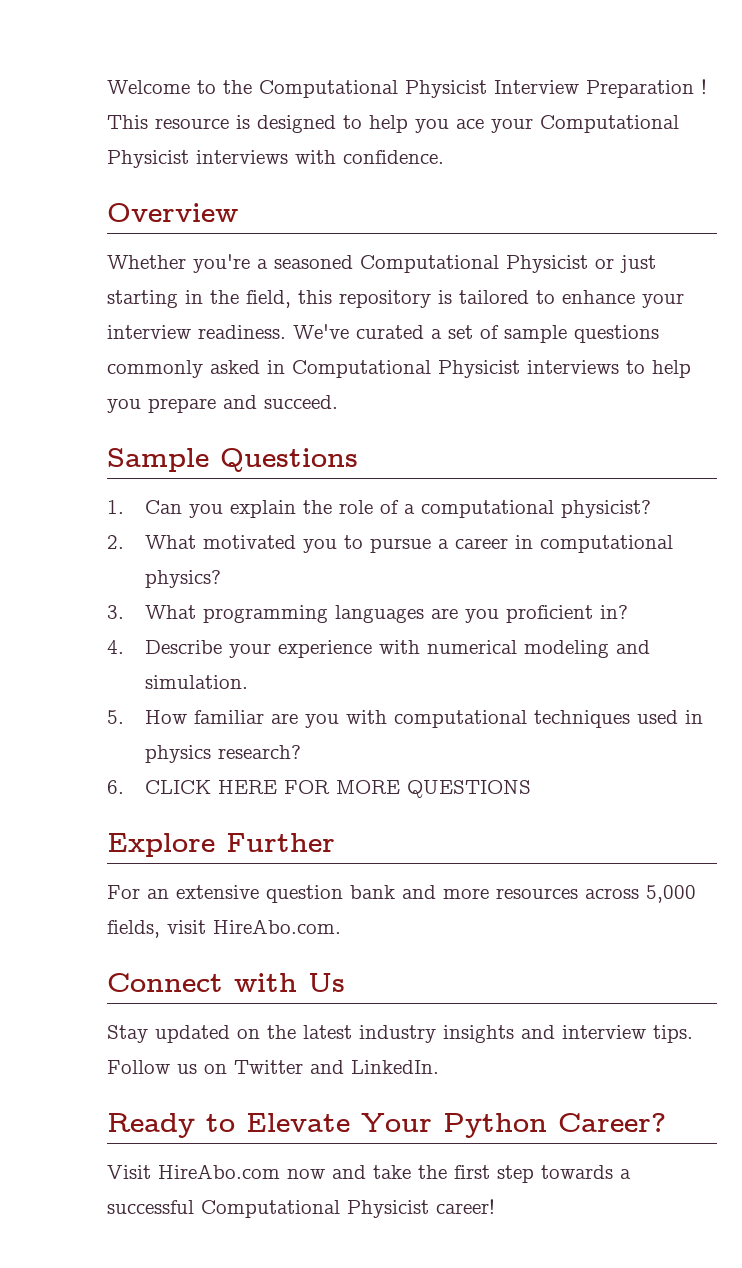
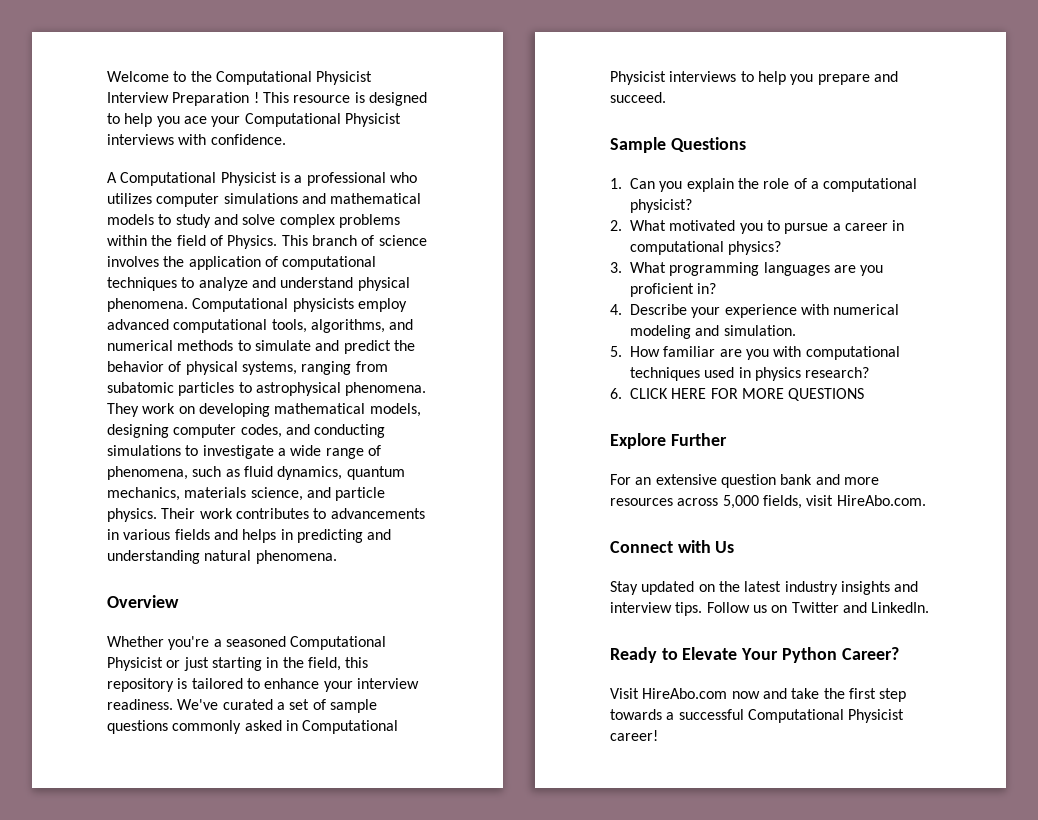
(444, 157) none -> [107,172,417,186] [107,193,422,207] [107,214,400,228] [107,235,427,249] [107,256,377,270] [107,277,410,291] [107,298,407,312] [107,319,414,333] [107,340,415,354] [107,361,388,375] [107,382,427,396] [107,403,421,417] [107,424,386,438] [107,445,381,459] [107,466,405,480] [107,487,386,501] [107,508,425,522] [107,529,392,543] [107,550,337,564] // A Computational Physicist is a professional who utilizes computer simulations and mathematical models to study and solve complex problems within the field of Physics. This branch of science involves the application of computational techniques to analyze and understand physical phenomena. Computational physicists employ advanced computational tools, algorithms, and numerical methods to simulate and predict the behavior of physical systems, ranging from subatomic particles to astrophysical phenomena. They work on developing mathematical models, designing computer codes, and conducting simulations to investigate a wide range of phenomena, such as fluid dynamics, quantum mechanics, materials science, and particle physics. Their work contributes to advancements in various fields and helps in predicting and understanding natural phenomena.

